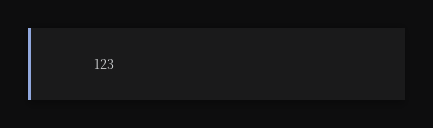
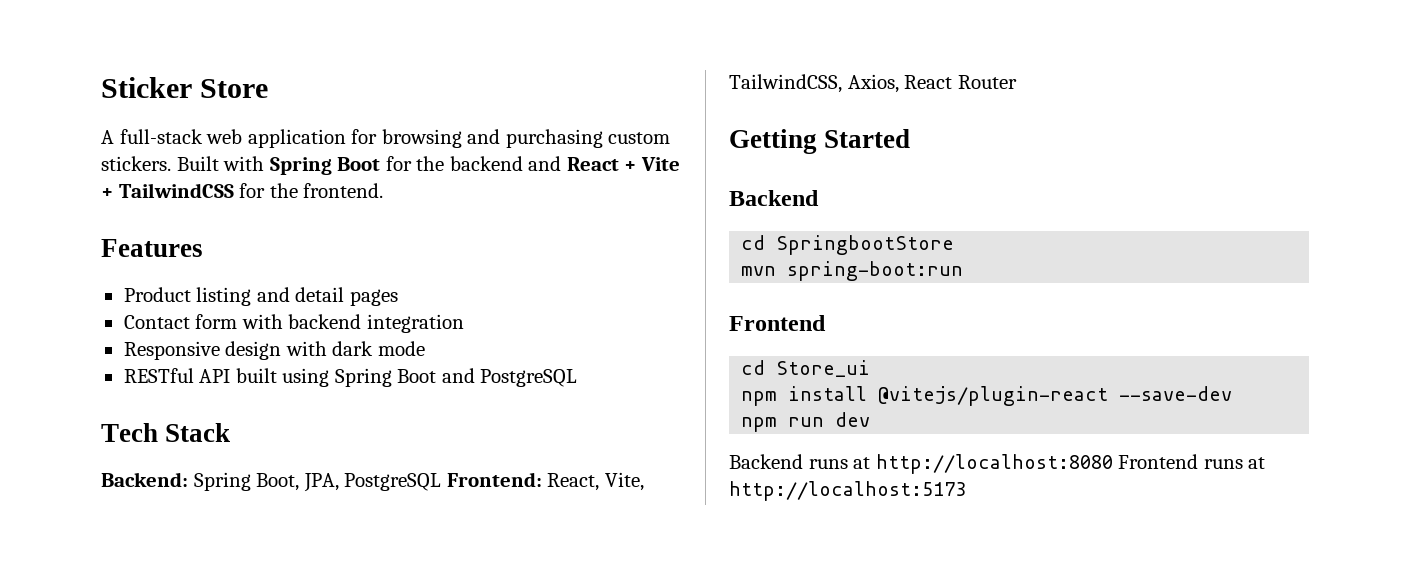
[94,59,114,69] 123 -> [101,77,269,98] [101,129,671,148] [101,156,680,175] [101,183,384,198] [101,239,203,257] [123,287,398,306] [123,314,464,333] [123,341,425,360] [123,368,578,387] [101,423,231,442] [101,472,644,492] [729,74,1017,93] [729,129,911,154] [729,190,819,206] [741,235,955,255] [741,261,964,281] [729,315,826,331] [741,360,871,377] [741,386,1233,406] [741,412,871,432] [729,454,1266,474] [729,481,966,501] Sticker Store // A full-stack web application for browsing and purchasing custom stickers. Built with Spring Boot for the backend and React + Vite + TailwindCSS for the frontend. // Features // Product listing and detail pages // Contact form with backend integration // Responsive design with dark mode // RESTful API built using Spring Boot and PostgreSQL // Tech Stack // Backend: Spring Boot, JPA, PostgreSQL Frontend: React, Vite, TailwindCSS, Axios, React Router // Getting Started // Backend // cd SpringbootStore // mvn spring-boot:run // Frontend // cd Store_ui // npm install @vitejs/plugin-react --save-dev // npm run dev // Backend runs at http://localhost:8080 Frontend runs at http://localhost:5173

